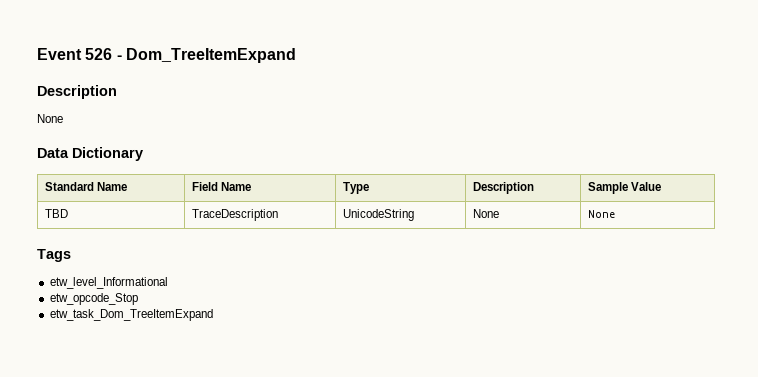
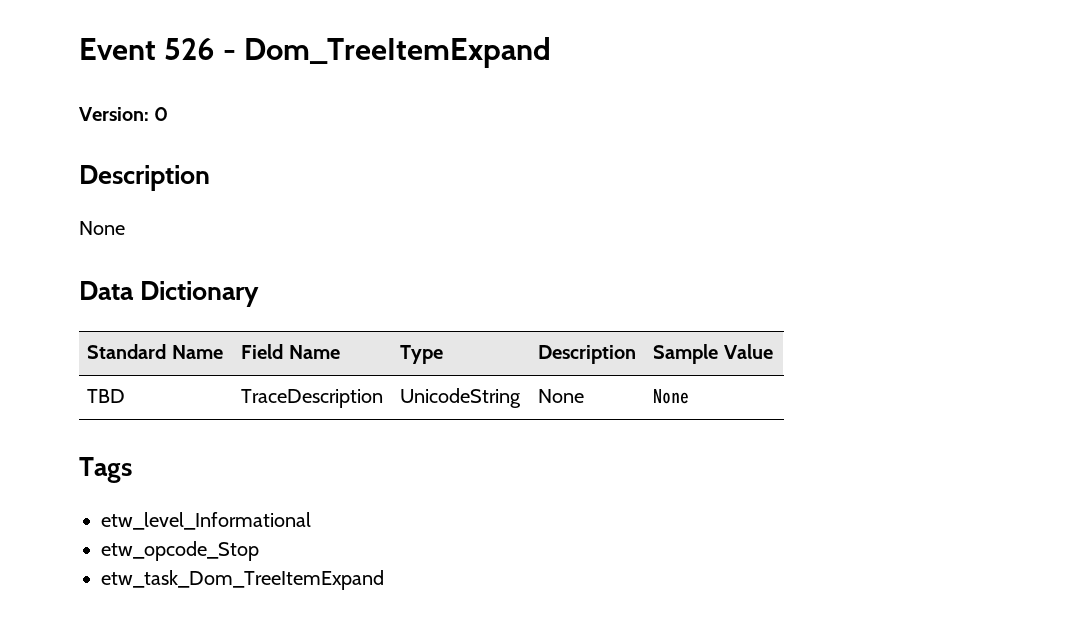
(296, 55) none -> [79,107,169,121] // Version: 0

